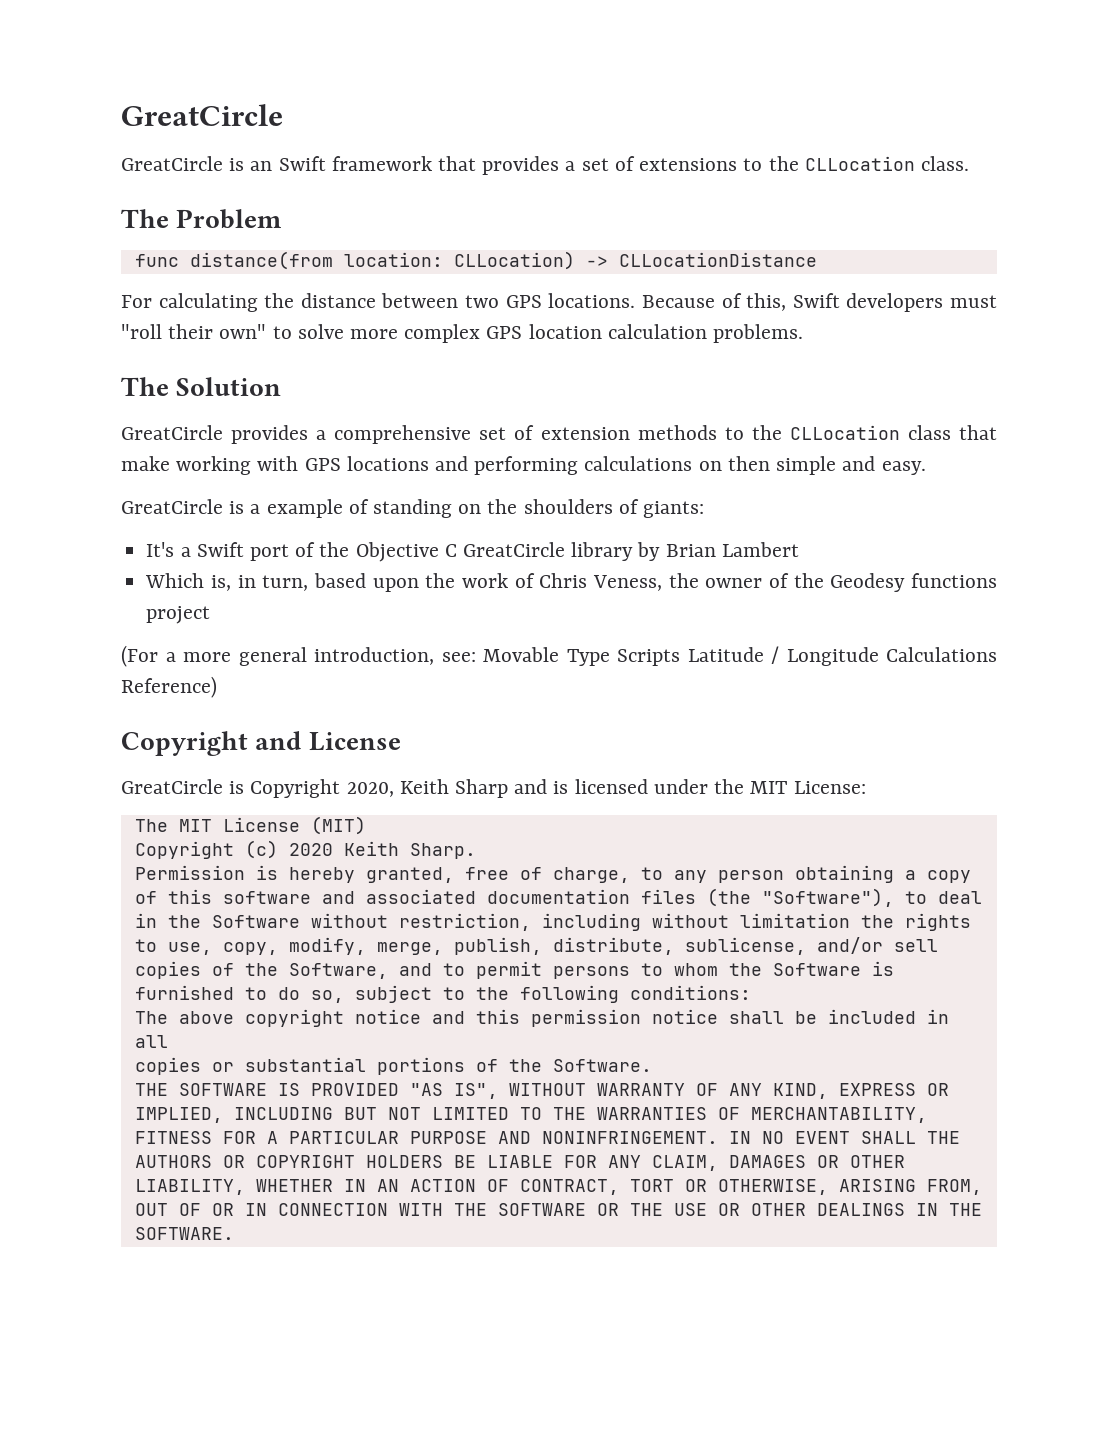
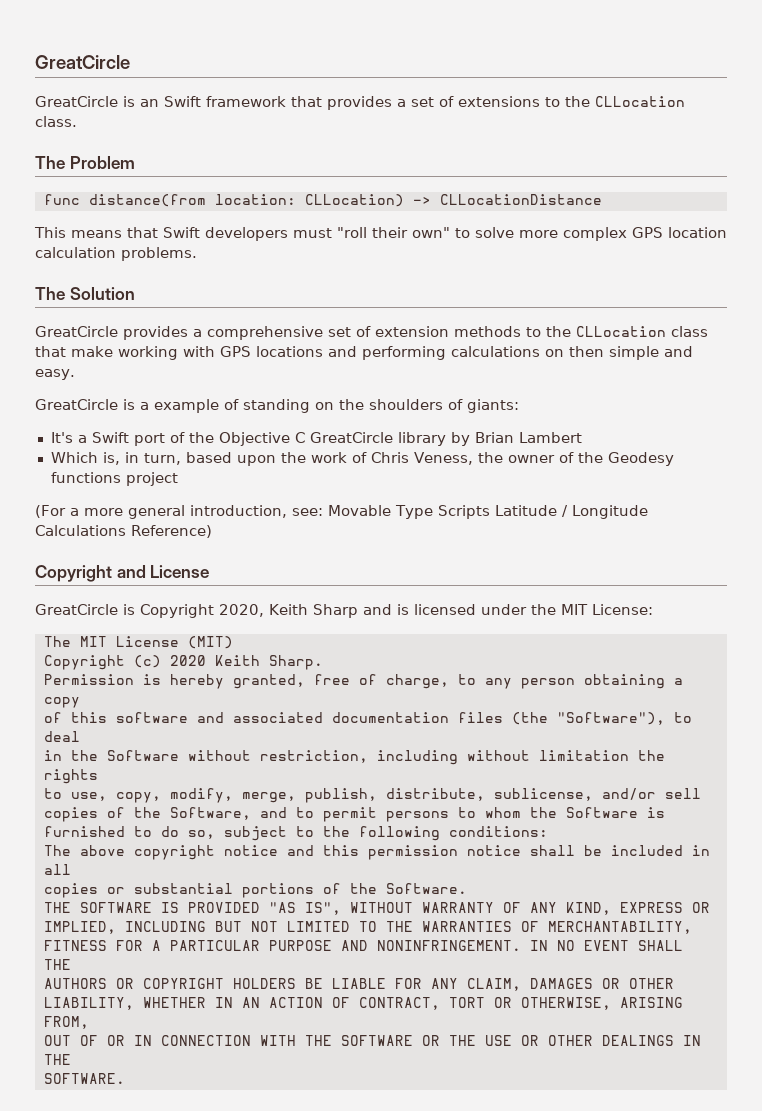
[121,293,787,312] For calculating the distance between two GPS locations. Because of this, -> [34,227,158,238] This means that

